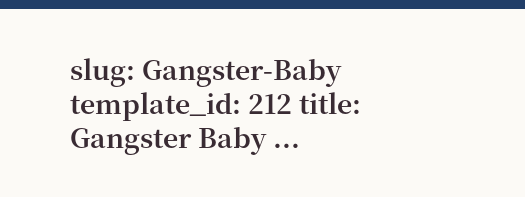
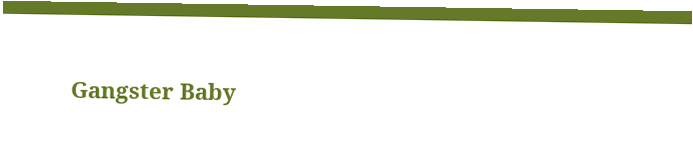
[70,58,343,87] [70,92,362,121] slug: Gangster-Baby template_id: 212 title: -> (70, 93) none
[273,143,301,148] ... -> (238, 94) none

